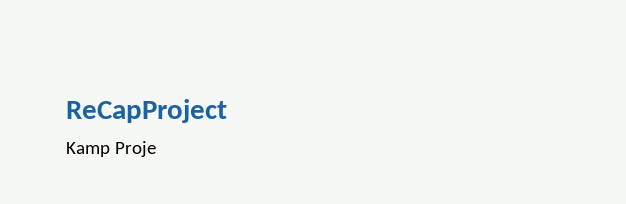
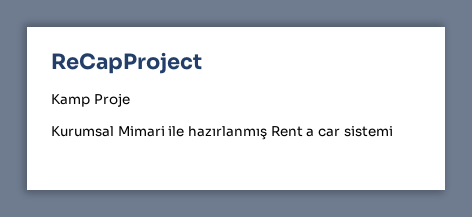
(156, 149) none -> [51,126,393,140] // Kurumsal Mimari ile hazırlanmış Rent a car sistemi

